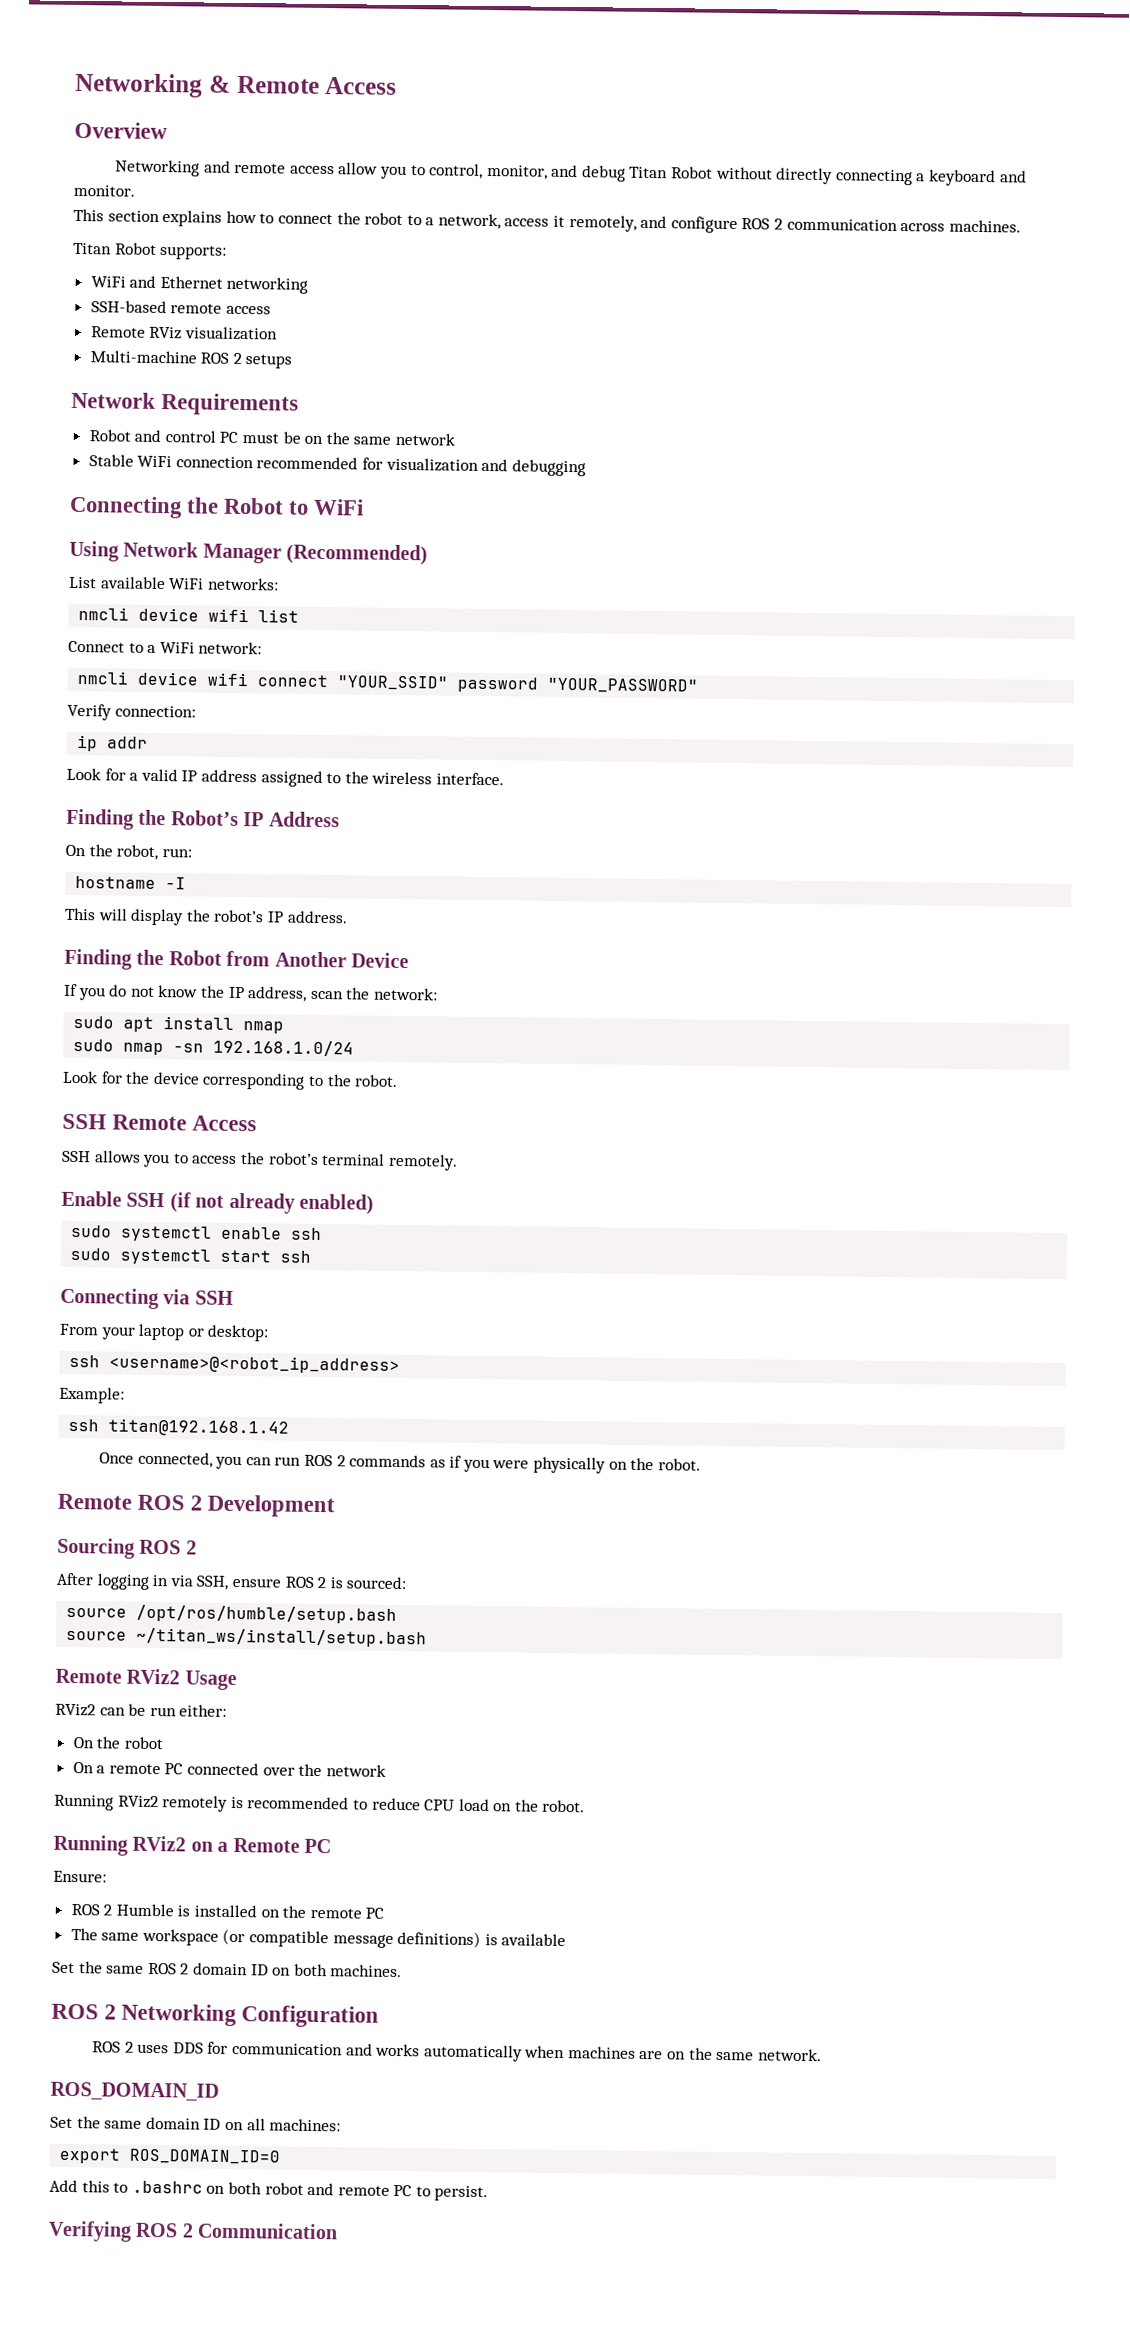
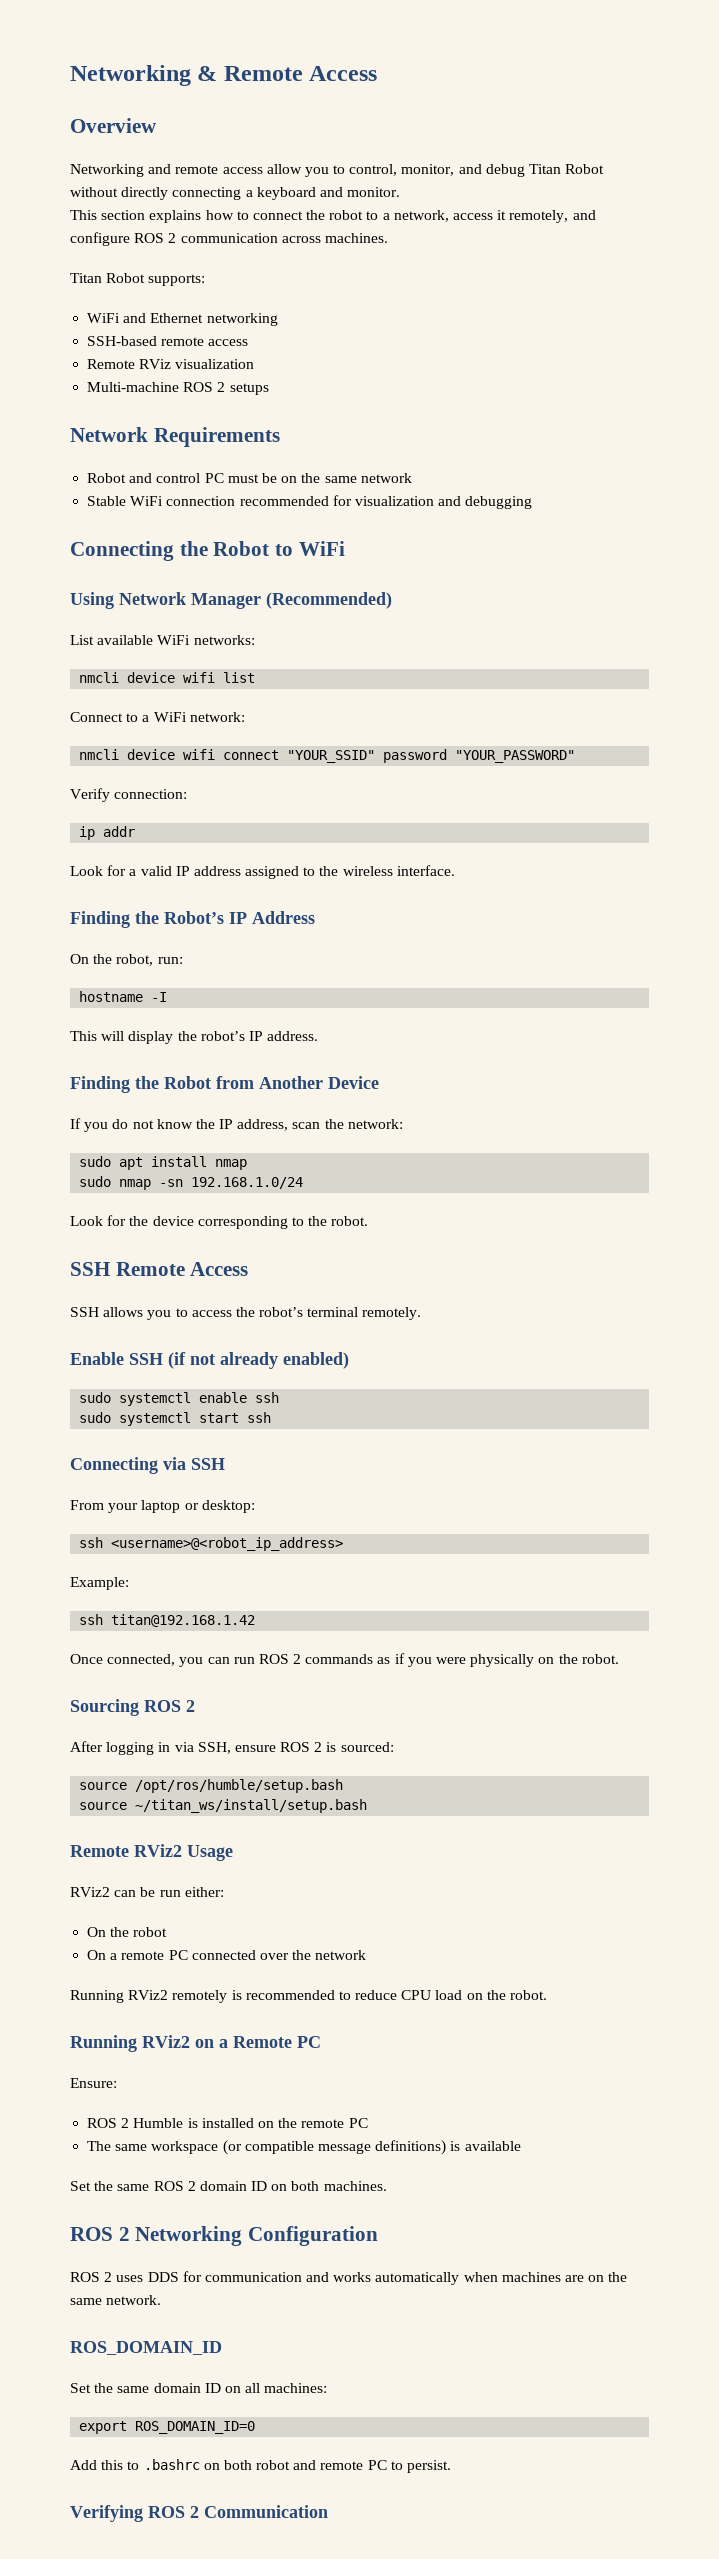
[57,1493,336,1518] // Remote ROS 2 Development -> (619, 1659) none

